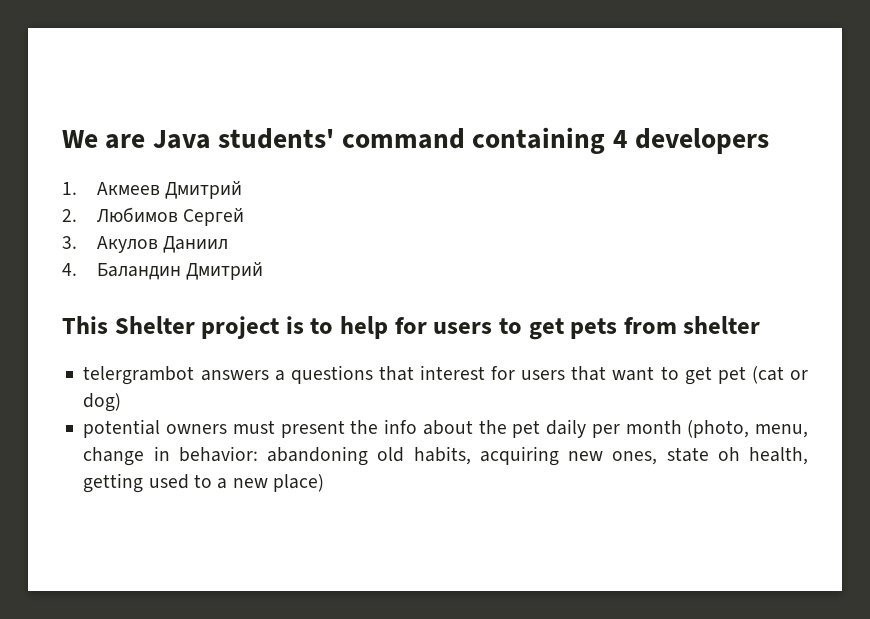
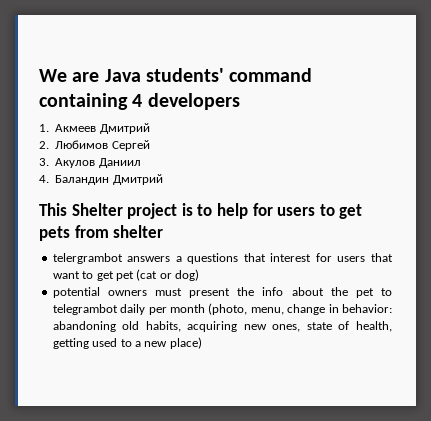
(541, 429) none -> [381,288,393,296] [52,304,118,315] to telegrambot
[717,447,740,461] oh -> [338,321,350,330] of

